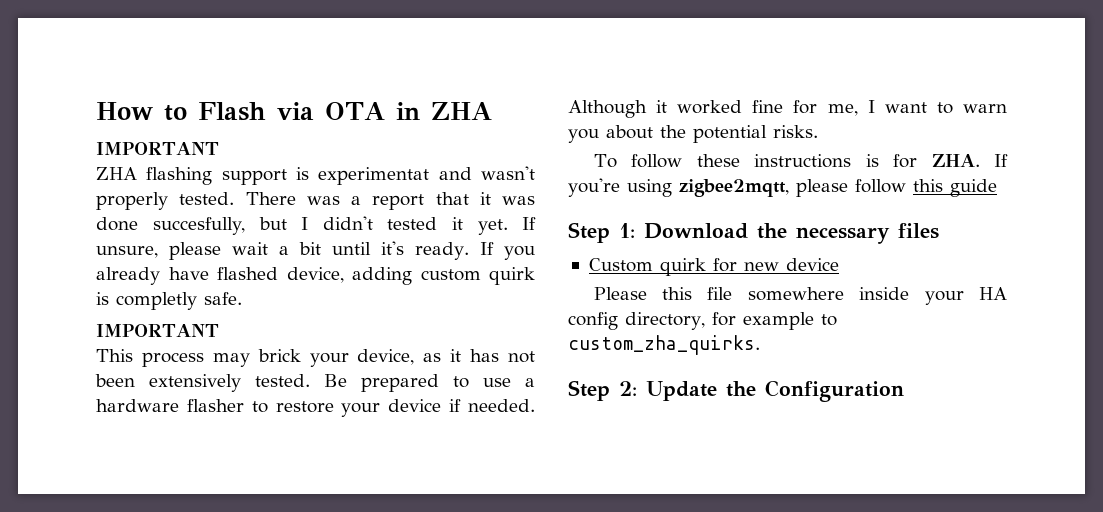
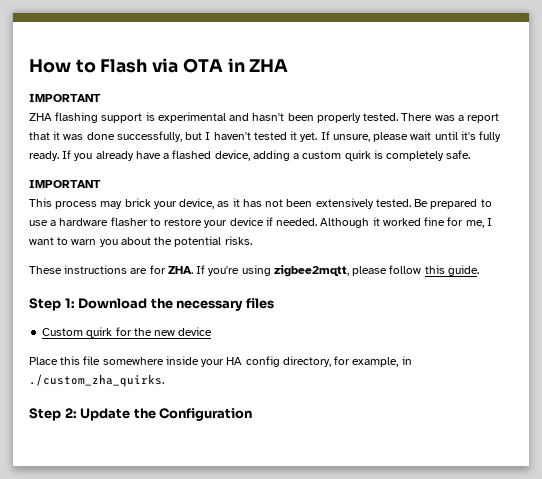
[318,166,535,185] experimentat and wasn't -> [157,112,314,123] experimental and hasn't been
[152,217,246,235] succesfully, -> [116,131,182,142] successfully,
[322,216,373,230] didn't -> [213,132,251,140] haven't
[279,242,322,255] a bit -> (432, 135) none
(405, 248) none -> [479,131,502,142] fully
(209, 273) none -> [163,153,170,159] a
(412, 276) none -> [293,153,300,159] a
[116,292,197,310] completly -> [386,151,445,161] completely
[593,154,879,168] To follow these instructions is -> [29,265,148,274] These instructions are
[950,179,997,197] guide -> [447,265,479,276] guide.
(737, 265) none -> [133,328,152,336] the
[593,287,647,300] Please -> [29,357,58,365] Place
[742,312,837,330] [568,335,760,355] example to custom_zha_quirks. -> [352,356,412,367] [29,374,164,387] example, in ./custom_zha_quirks.

